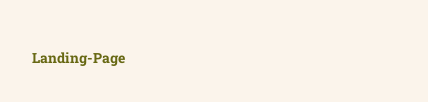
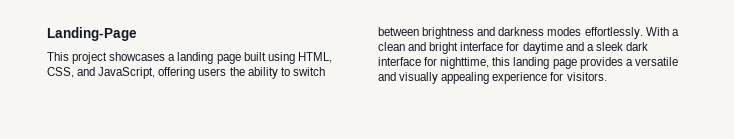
(125, 59) none -> [47,52,332,64] [47,67,325,79] [378,27,679,39] [378,42,648,54] [378,57,678,69] [378,72,607,84] // This project showcases a landing page built using HTML, CSS, and JavaScript, offering users the ability to switch between brightness and darkness modes effortlessly. With a clean and bright interface for daytime and a sleek dark interface for nighttime, this landing page provides a versatile and visually appealing experience for visitors.

